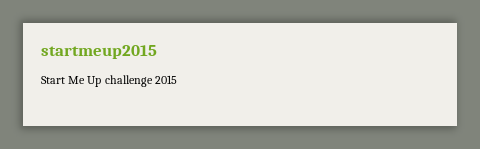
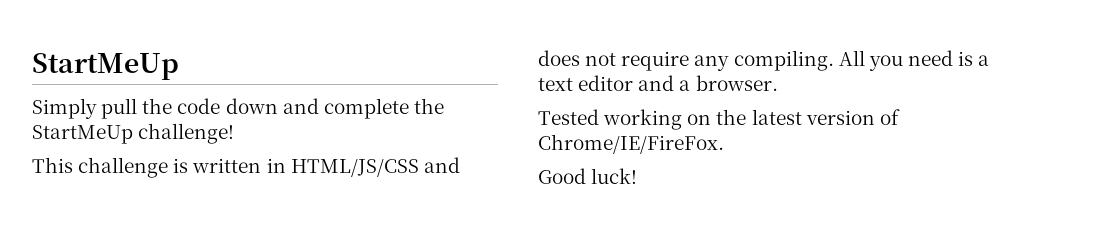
[41,45,157,59] [41,75,177,87] startmeup2015 // Start Me Up challenge 2015 -> [32,53,179,80] [32,98,444,119] [32,123,235,144] [32,157,460,178] [538,50,990,71] [538,75,778,91] [538,109,900,130] [538,134,724,154] [538,168,638,184] StartMeUp // Simply pull the code down and complete the StartMeUp challenge! // This challenge is written in HTML/JS/CSS and does not require any compiling. All you need is a text editor and a browser. // Tested working on the latest version of Chrome/IE/FireFox. // Good luck!

